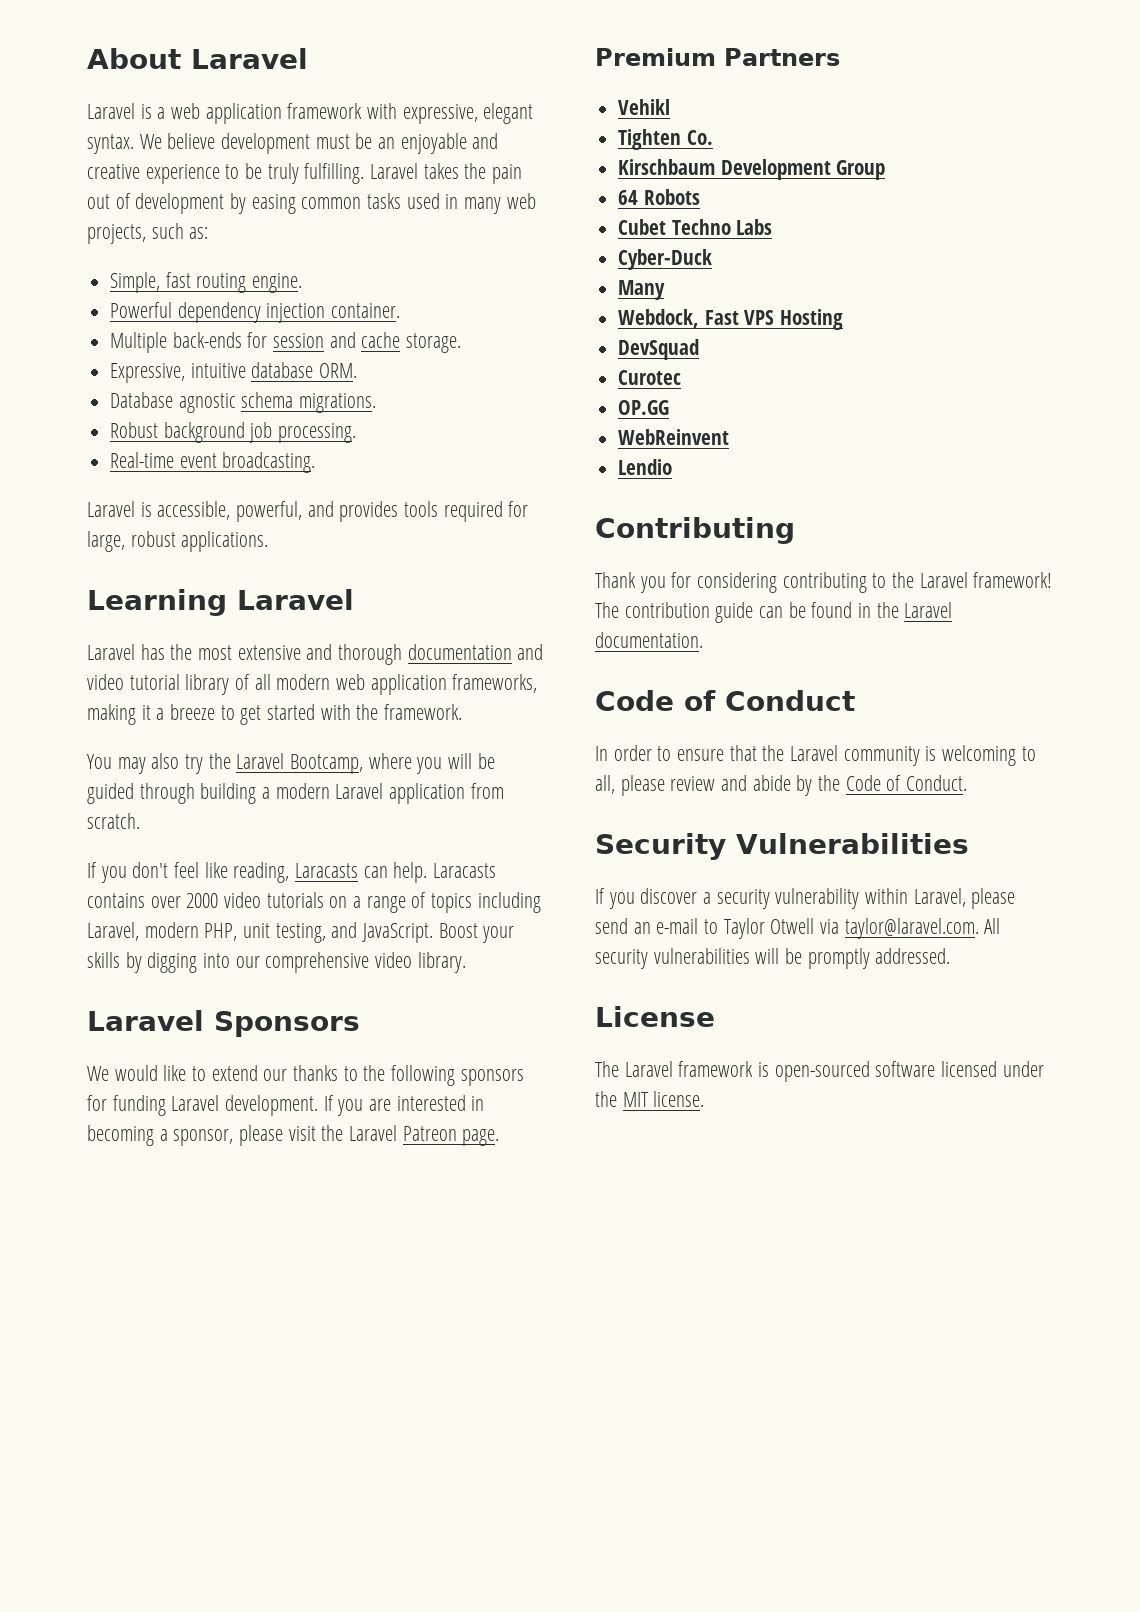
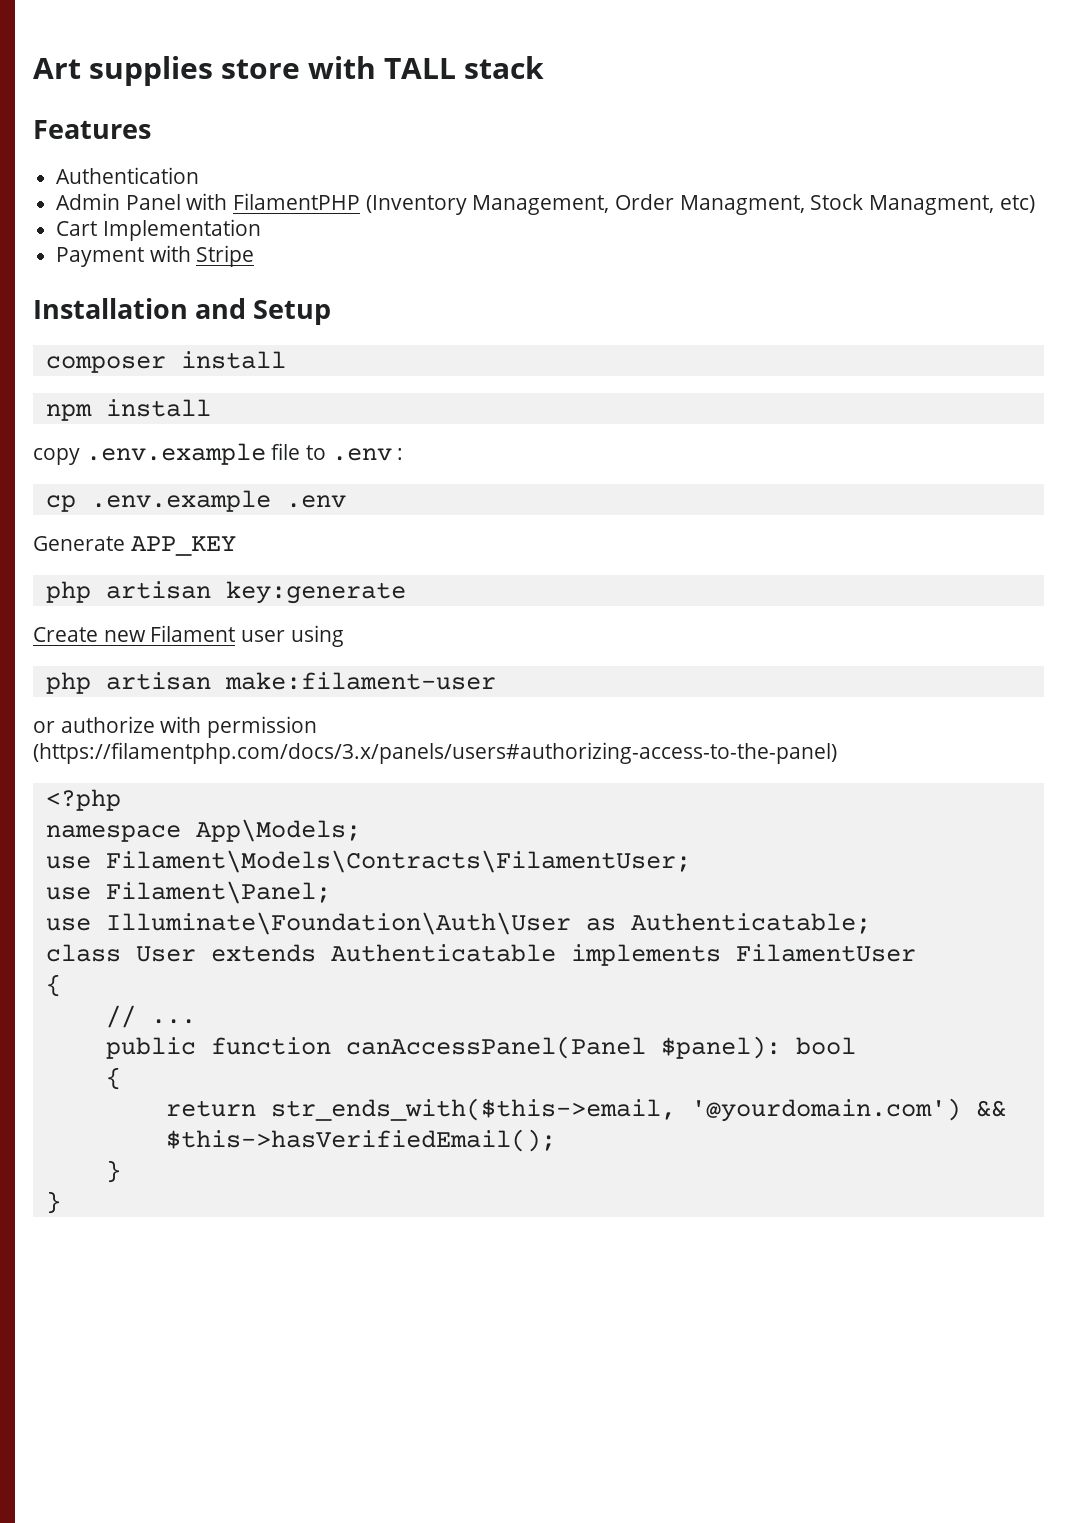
[87,48,308,69] [87,103,534,124] [87,133,499,154] [87,163,523,184] [87,193,536,214] [87,223,209,244] [110,272,303,293] [110,302,401,323] [110,332,462,353] [110,362,358,383] [110,392,377,413] [110,422,357,443] [110,452,316,473] [87,501,529,522] [87,531,269,552] [87,589,354,616] [87,644,544,665] [87,674,538,695] [87,704,463,725] [87,753,495,774] [87,783,504,804] [87,813,140,829] [87,862,497,883] [87,892,541,913] [87,922,515,943] [87,952,466,973] [87,1010,360,1037] [87,1065,524,1086] [87,1095,485,1116] [87,1125,500,1146] [595,48,840,66] [618,99,671,115] [618,129,713,150] [618,159,886,180] [618,189,700,205] [618,219,773,235] [618,249,713,270] [618,280,666,300] [618,309,844,330] [618,339,700,360] [618,370,682,385] [618,400,670,415] [618,429,730,445] [618,459,673,475] [595,517,795,544] [595,572,1053,593] [595,602,953,623] [595,632,703,648] [595,690,855,711] [595,745,1036,766] [595,775,968,796] [595,833,969,860] [595,888,1016,909] [595,918,1001,939] [595,948,951,969] [595,1006,715,1027] [595,1061,1044,1082] [595,1091,705,1107] About Laravel // Laravel is a web application framework with expressive, elegant syntax. We believe development must be an enjoyable and creative experience to be truly fulfilling. Laravel takes the pain out of development by easing common tasks used in many web projects, such as: // Simple, fast routing engine. // Powerful dependency injection container. // Multiple back-ends for session and cache storage. // Expressive, intuitive database ORM. // Database agnostic schema migrations. // Robust background job processing. // Real-time event broadcasting. // Laravel is accessible, powerful, and provides tools required for large, robust applications. // Learning Laravel // Laravel has the most extensive and thorough documentation and video tutorial library of all modern web application frameworks, making it a breeze to get started with the framework. // You may also try the Laravel Bootcamp, where you will be guided through building a modern Laravel application from scratch. // If you don't feel like reading, Laracasts can help. Laracasts contains over 2000 video tutorials on a range of topics including Laravel, modern PHP, unit testing, and JavaScript. Boost your skills by digging into our comprehensive video library. // Laravel Sponsors // We would like to extend our thanks to the following sponsors for funding Laravel development. If you are interested in becoming a sponsor, please visit the Laravel Patreon page. // Premium Partners // Vehikl // Tighten Co. // Kirschbaum Development Group // 64 Robots // Cubet Techno Labs // Cyber-Duck // Many // Webdock, Fast VPS Hosting // DevSquad // Curotec // OP.GG // WebReinvent // Lendio // Contributing // Thank you for considering contributing to the Laravel framework! The contribution guide can be found in the Laravel documentation. // Code of Conduct // In order to ensure that the Laravel community is welcoming to all, please review and abide by the Code of Conduct. // Security Vulnerabilities // If you discover a security vulnerability within Laravel, please send an e-mail to Taylor Otwell via taylor@laravel.com. All security vulnerabilities will be promptly addressed. // License // The Laravel framework is open-sourced software licensed under the MIT license. -> [33,56,544,86] [33,120,151,139] [56,167,200,184] [56,193,1035,215] [56,219,261,241] [56,245,255,267] [33,298,332,325] [45,351,286,373] [45,399,211,421] [33,443,404,465] [45,490,346,512] [33,536,236,556] [45,581,406,604] [33,625,344,647] [45,672,496,694] [33,716,318,738] [33,742,837,764] [45,789,121,811] [45,819,361,842] [45,850,691,873] [45,881,331,904] [45,912,871,935] [45,944,916,966] [45,974,61,997] [105,1005,196,1028] [105,1036,856,1059] [105,1067,121,1090] [165,1098,1006,1122] [165,1129,556,1152] [105,1160,121,1183] [45,1191,61,1214] Art supplies store with TALL stack // Features // Authentication // Admin Panel with FilamentPHP (Inventory Management, Order Managment, Stock Managment, etc) // Cart Implementation // Payment with Stripe // Installation and Setup // composer install // npm install // copy .env.example file to .env : // cp .env.example .env // Generate APP_KEY // php artisan key:generate // Create new Filament user using // php artisan make:filament-user // or authorize with permission (https://filamentphp.com/docs/3.x/panels/users#authorizing-access-to-the-panel) // <?php // namespace App\Models; // use Filament\Models\Contracts\FilamentUser; // use Filament\Panel; // use Illuminate\Foundation\Auth\User as Authenticatable; // class User extends Authenticatable implements FilamentUser // { // // ... // public function canAccessPanel(Panel $panel): bool // { // return str_ends_with($this->email, '@yourdomain.com') && $this->hasVerifiedEmail(); // } // }

